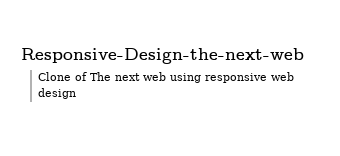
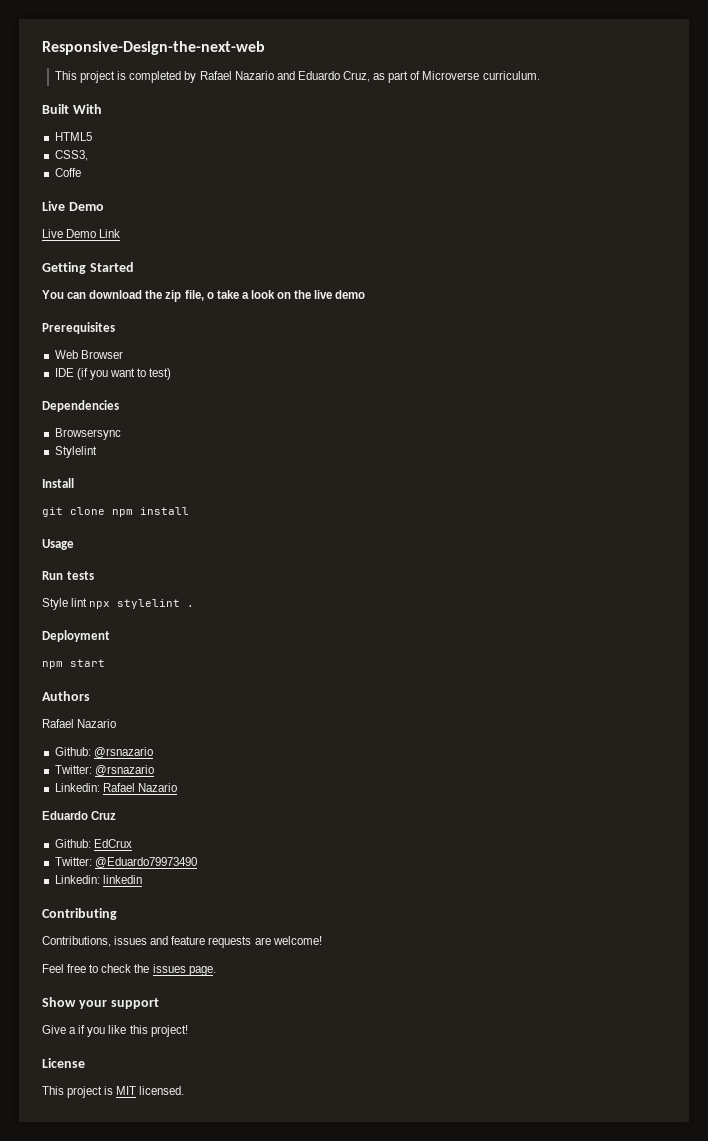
[37,72,294,83] [37,88,76,99] Clone of The next web using responsive web design -> [55,71,540,83] [42,104,102,114] [54,132,92,141] [54,150,88,161] [54,168,81,177] [42,201,104,211] [42,229,121,238] [42,262,134,274] [42,290,366,302] [42,322,115,334] [54,350,123,359] [54,368,172,380] [42,400,119,412] [54,428,121,440] [54,446,97,458] [42,478,74,488] [42,507,189,517] [42,539,74,550] [42,571,94,580] [42,598,195,610] [42,630,110,642] [42,659,105,669] [42,691,90,701] [42,719,117,728] [54,747,153,758] [54,765,154,776] [54,783,177,792] [42,811,117,820] [54,839,132,848] [54,857,197,868] [54,875,142,884] [42,908,117,920] [42,936,322,948] [42,964,216,976] [42,997,159,1009] [42,1025,188,1037] [42,1058,85,1068] [42,1086,185,1098] This project is completed by Rafael Nazario and Eduardo Cruz, as part of Microverse curriculum. // Built With // HTML5 // CSS3, // Coffe // Live Demo // Live Demo Link // Getting Started // You can download the zip file, o take a look on the live demo // Prerequisites // Web Browser // IDE (if you want to test) // Dependencies // Browsersync // Stylelint // Install // git clone npm install // Usage // Run tests // Style lint npx stylelint . // Deployment // npm start // Authors // Rafael Nazario // Github: @rsnazario // Twitter: @rsnazario // Linkedin: Rafael Nazario // Eduardo Cruz // Github: EdCrux // Twitter: @Eduardo79973490 // Linkedin: linkedin // Contributing // Contributions, issues and feature requests are welcome! // Feel free to check the issues page. // Show your support // Give a if you like this project! // License // This project is MIT licensed.

